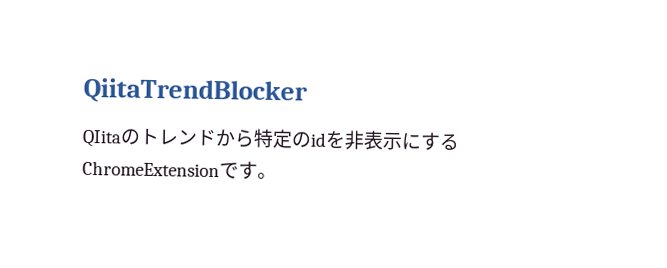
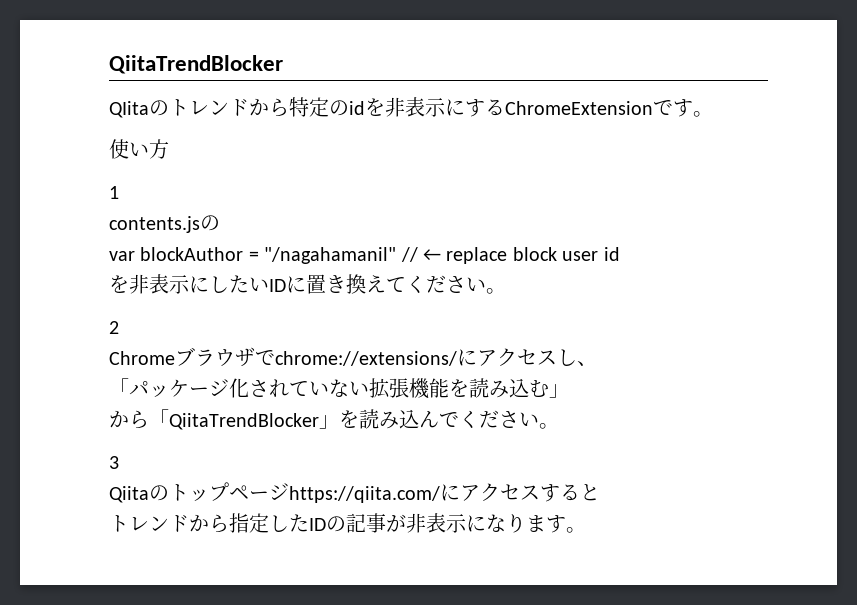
(277, 176) none -> [109,139,169,159] [109,186,119,199] [109,215,220,233] [109,247,620,264] [109,274,506,294] [109,321,119,334] [109,347,597,367] [109,378,569,399] [109,409,559,430] [109,456,119,469] [109,482,600,503] [109,513,586,533] // 使い方 // 1 // contents.jsの // var blockAuthor = "/nagahamanil" // ← replace block user id // を非表示にしたいIDに置き換えてください。 // 2 // Chromeブラウザでchrome://extensions/にアクセスし、 // 「パッケージ化されていない拡張機能を読み込む」 // から「QiitaTrendBlocker」を読み込んでください。 // 3 // Qiitaのトップページhttps://qiita.com/にアクセスすると // トレンドから指定したIDの記事が非表示になります。

